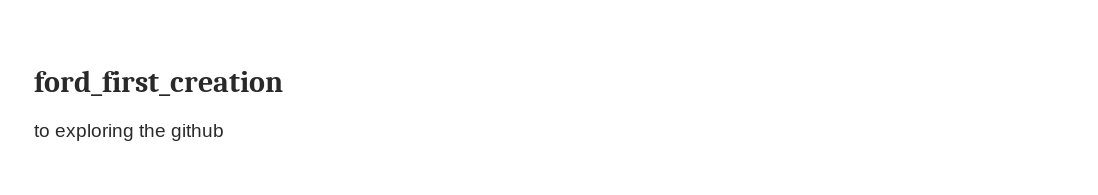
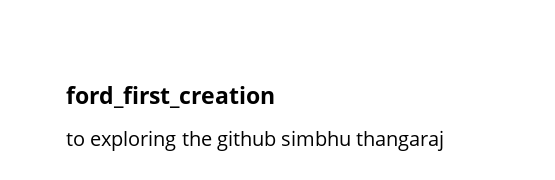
(225, 132) none -> [281,130,445,151] simbhu thangaraj

